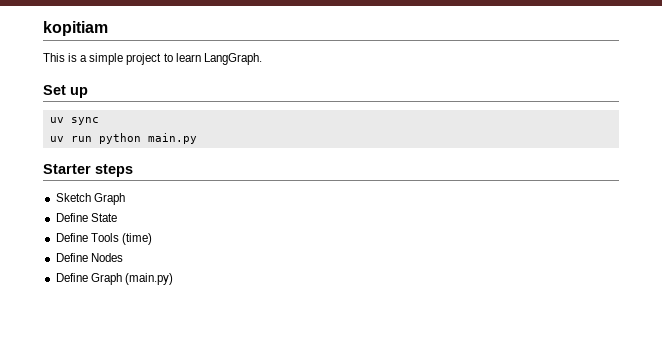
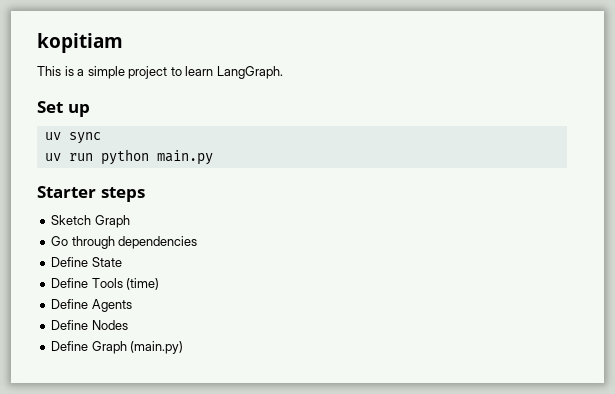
(125, 199) none -> [51,236,198,249] // Go through dependencies
(152, 239) none -> [51,299,132,312] // Define Agents

